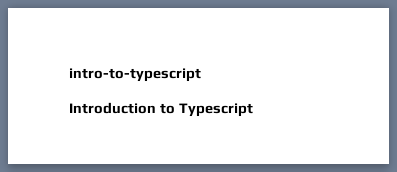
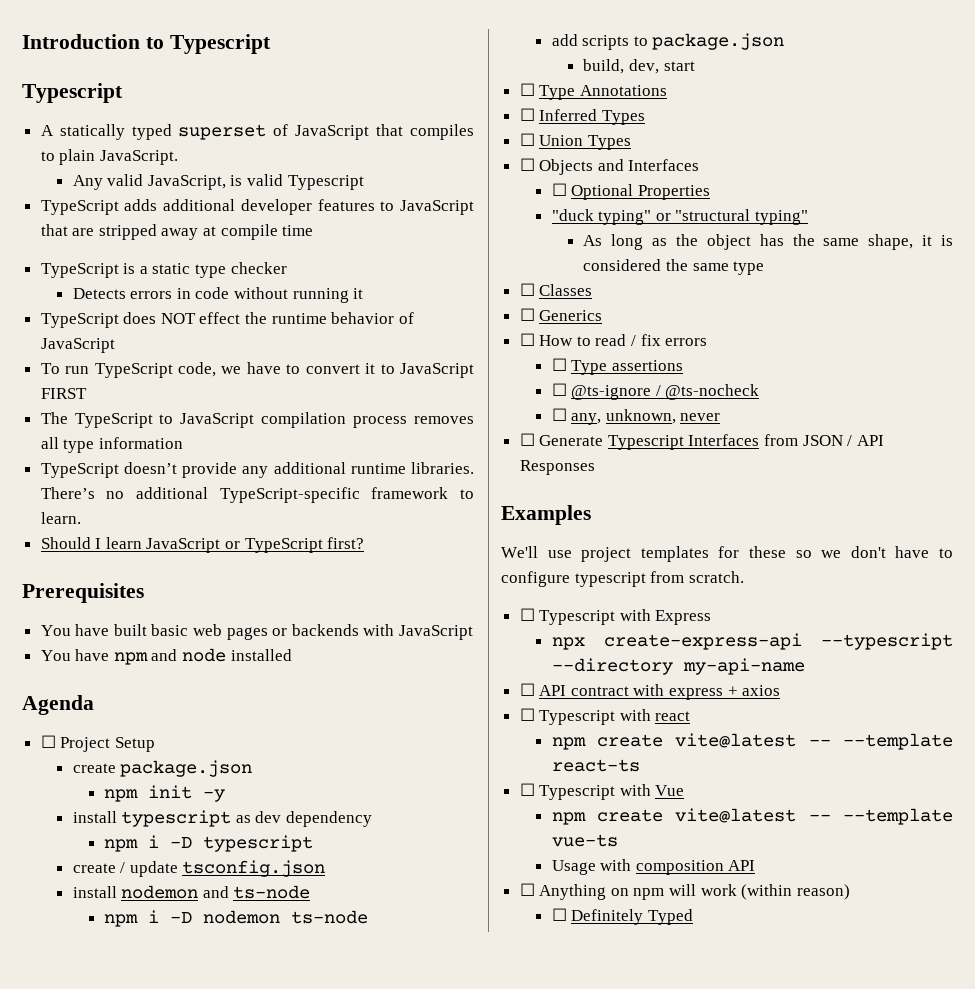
[69,68,201,82] intro-to-typescript // -> (22, 41) none
(253, 110) none -> [22,83,123,103] [40,124,474,140] [40,149,178,165] [72,174,364,190] [40,199,474,215] [40,224,314,240] [40,262,287,278] [72,287,364,303] [40,312,414,328] [40,338,115,353] [40,362,475,378] [40,388,87,399] [40,412,474,428] [40,437,183,453] [40,462,474,478] [40,487,475,503] [40,512,81,524] [40,537,365,553] [22,583,144,603] [40,624,474,640] [40,648,292,665] [22,695,94,715] [40,735,155,752] [72,760,253,777] [104,785,226,802] [72,810,372,827] [104,835,314,852] [72,860,326,877] [72,885,311,899] [104,910,369,927] [551,33,785,50] [583,59,695,74] [519,83,667,100] [519,108,645,125] [519,133,631,150] [519,158,700,175] [551,183,710,200] [551,209,808,225] [583,234,953,250] [583,259,765,275] [519,283,593,296] [519,308,603,321] [519,333,708,346] [551,358,683,375] [551,383,760,400] [551,408,721,425] [519,433,884,450] [519,460,595,475] [501,505,591,525] [501,546,954,562] [501,571,744,587] [519,608,712,625] [551,633,953,650] [551,658,805,675] [519,683,781,700] [519,708,691,725] [551,733,953,750] [551,759,640,772] [519,783,685,800] [551,808,953,825] [551,834,618,847] [551,859,756,875] [519,883,850,900] [551,908,693,925] // Typescript // A statically typed superset of JavaScript that compiles to plain JavaScript. // Any valid JavaScript, is valid Typescript // TypeScript adds additional developer features to JavaScript that are stripped away at compile time // TypeScript is a static type checker // Detects errors in code without running it // TypeScript does NOT effect the runtime behavior of JavaScript // To run TypeScript code, we have to convert it to JavaScript FIRST // The TypeScript to JavaScript compilation process removes all type information // TypeScript doesn’t provide any additional runtime libraries. There’s no additional TypeScript-specific framework to learn. // Should I learn JavaScript or TypeScript first? // Prerequisites // You have built basic web pages or backends with JavaScript // You have npm and node installed // Agenda // ☐ Project Setup // create package.json // npm init -y // install typescript as dev dependency // npm i -D typescript // create / update tsconfig.json // install nodemon and ts-node // npm i -D nodemon ts-node // add scripts to package.json // build, dev, start // ☐ Type Annotations // ☐ Inferred Types // ☐ Union Types // ☐ Objects and Interfaces // ☐ Optional Properties // "duck typing" or "structural typing" // As long as the object has the same shape, it is considered the same type // ☐ Classes // ☐ Generics // ☐ How to read / fix errors // ☐ Type assertions // ☐ @ts-ignore / @ts-nocheck // ☐ any, unknown, never // ☐ Generate Typescript Interfaces from JSON / API Responses // Examples // We'll use project templates for these so we don't have to configure typescript from scratch. // ☐ Typescript with Express // npx create-express-api --typescript --directory my-api-name // ☐ API contract with express + axios // ☐ Typescript with react // npm create vite@latest -- --template react-ts // ☐ Typescript with Vue // npm create vite@latest -- --template vue-ts // Usage with composition API // ☐ Anything on npm will work (within reason) // ☐ Definitely Typed

